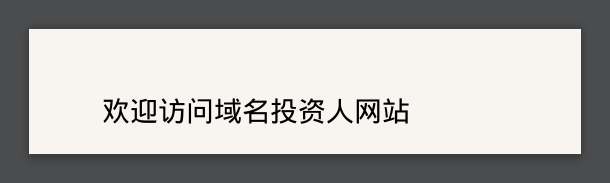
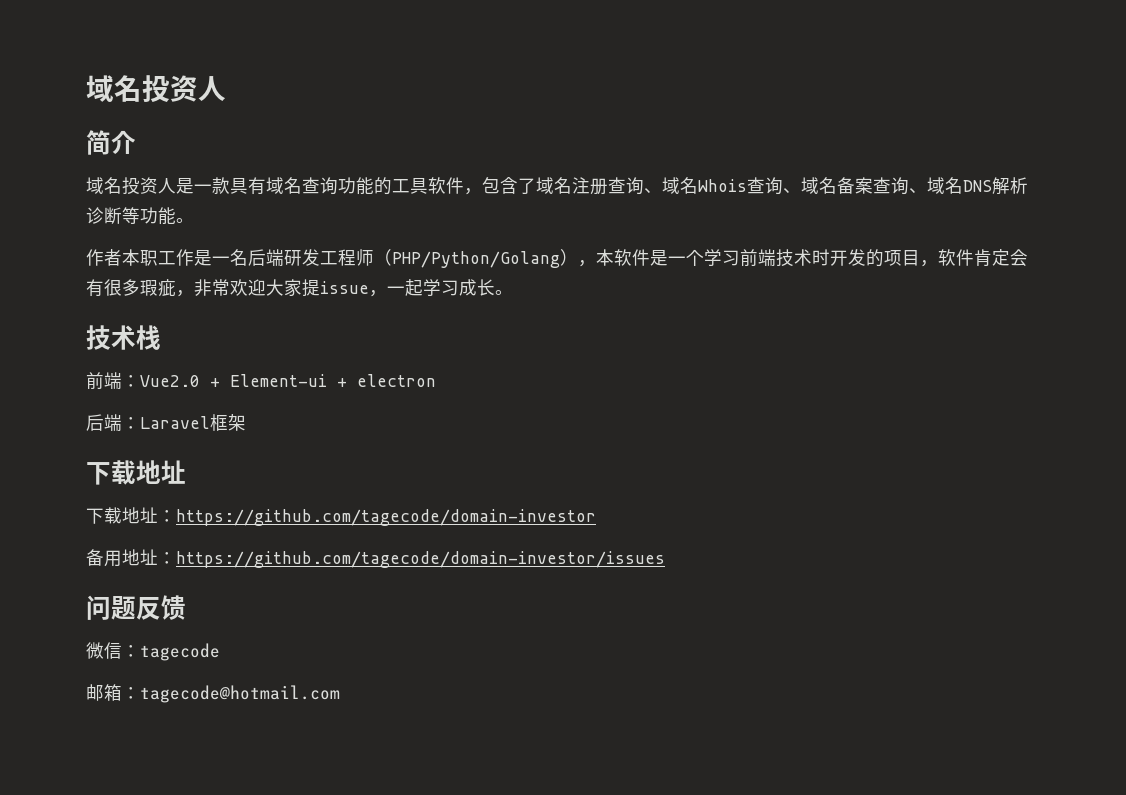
[102,98,410,124] 欢迎访问域名投资人网站 -> [86,75,226,103] [86,130,136,155] [86,177,1028,195] [86,207,194,225] [86,249,1028,268] [86,279,513,297] [86,325,161,350] [86,372,436,390] [86,414,246,431] [86,460,186,485] [86,507,596,526] [86,549,665,568] [86,595,186,620] [86,642,220,661] [86,684,340,703] 域名投资人 // 简介 // 域名投资人是一款具有域名查询功能的工具软件，包含了域名注册查询、域名Whois查询、域名备案查询、域名DNS解析诊断等功能。 // 作者本职工作是一名后端研发工程师（PHP/Python/Golang），本软件是一个学习前端技术时开发的项目，软件肯定会有很多瑕疵，非常欢迎大家提issue，一起学习成长。 // 技术栈 // 前端：Vue2.0 + Element-ui + electron // 后端：Laravel框架 // 下载地址 // 下载地址：https://github.com/tagecode/domain-investor // 备用地址：https://github.com/tagecode/domain-investor/issues // 问题反馈 // 微信：tagecode // 邮箱：tagecode@hotmail.com

